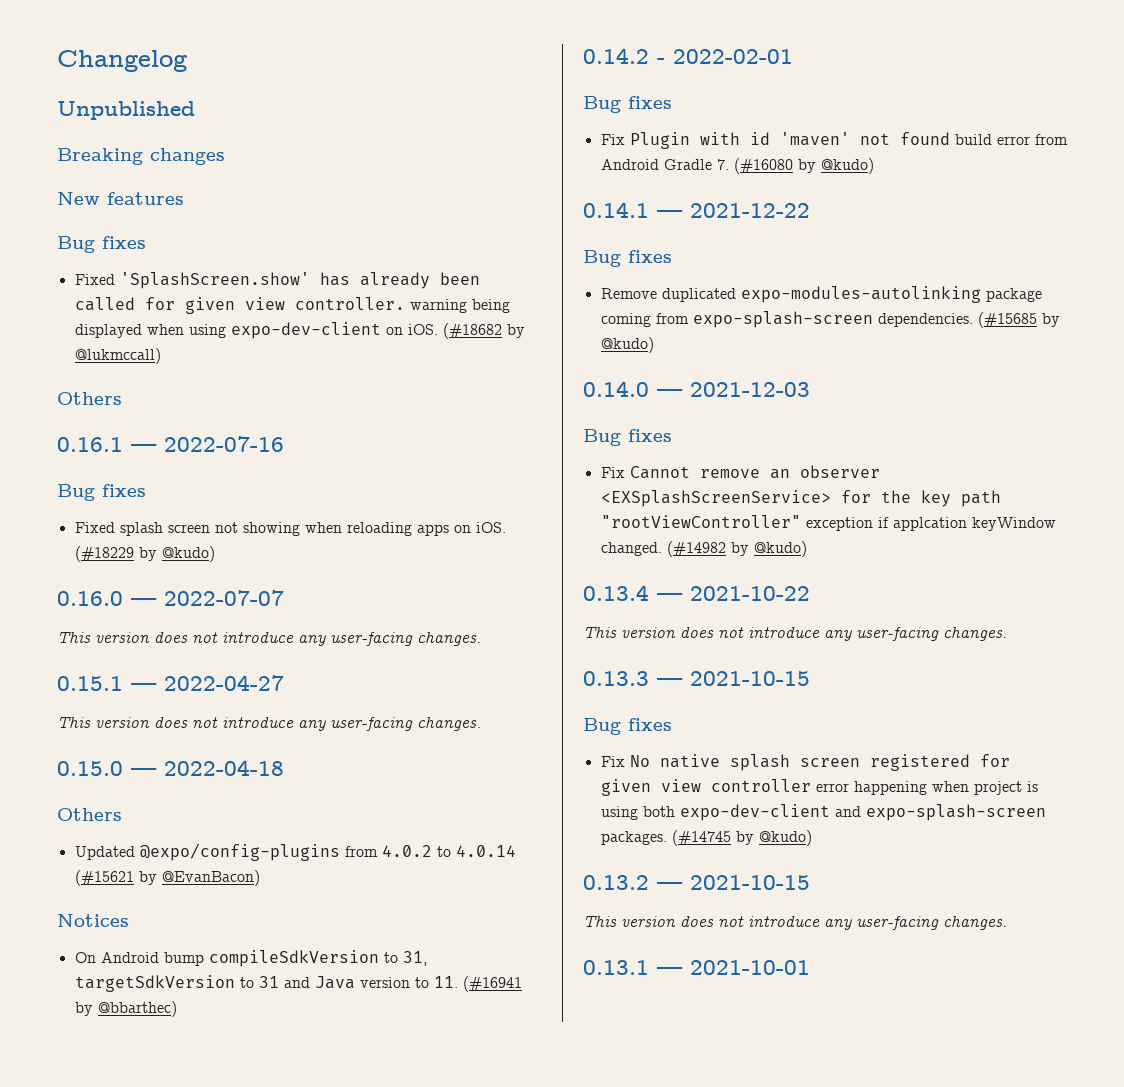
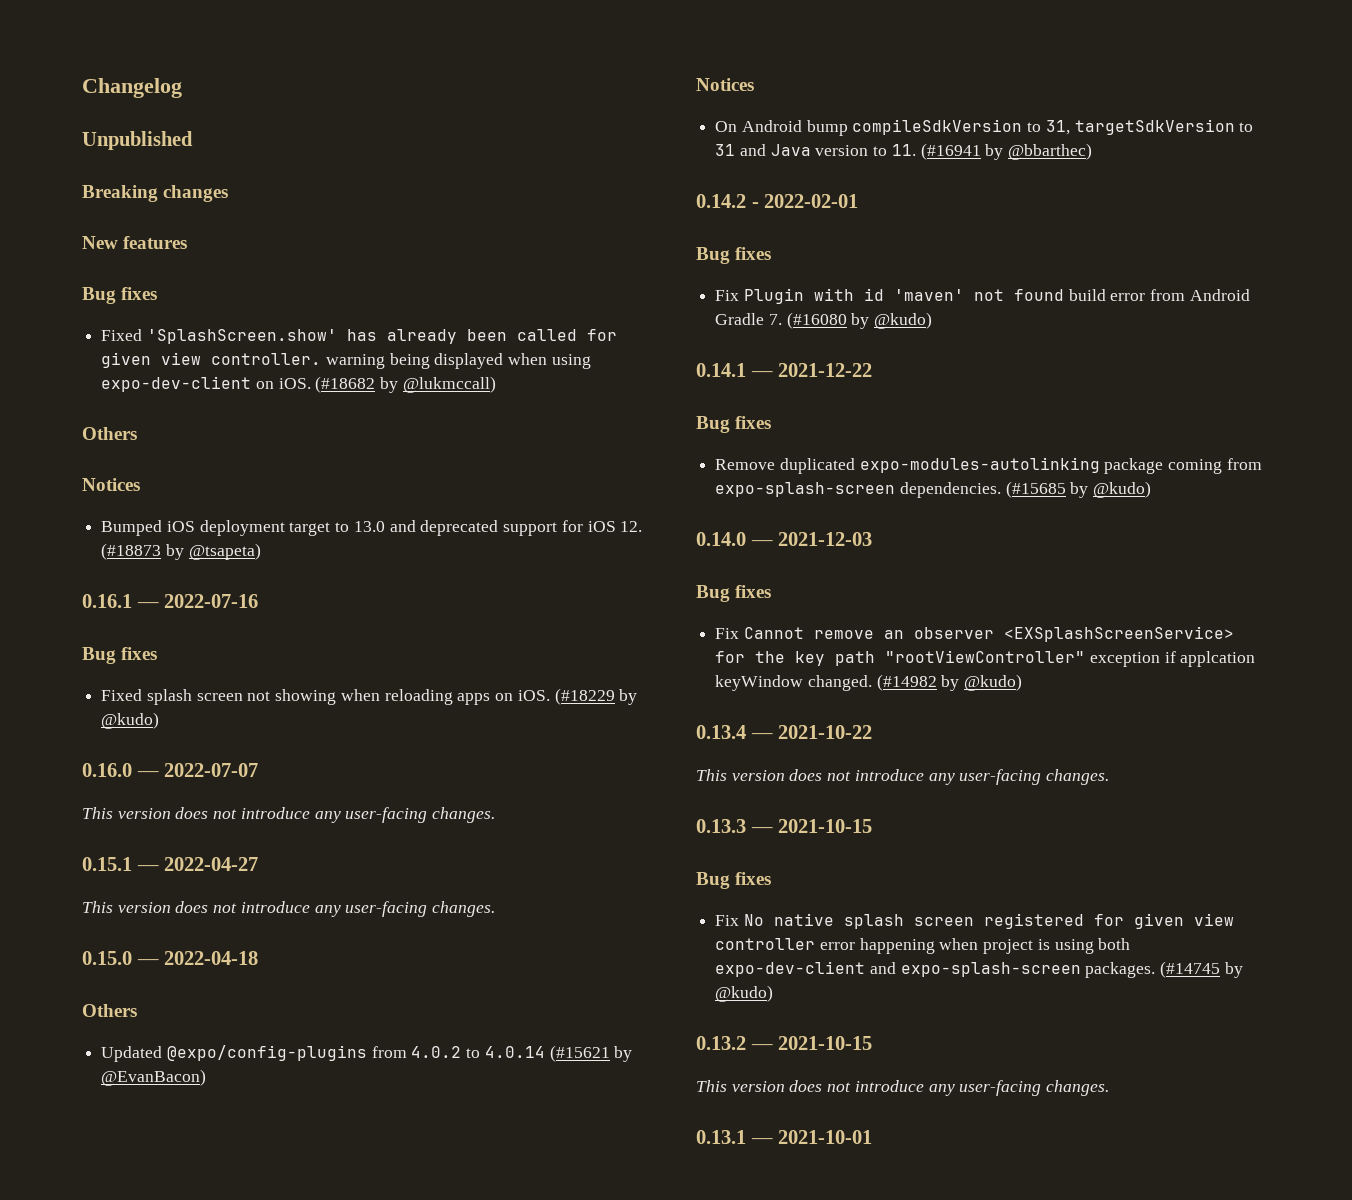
(122, 398) none -> [82,478,140,491] [101,520,643,536] [101,543,261,560] // Notices // Bumped iOS deployment target to 13.0 and deprecated support for iOS 12. (#18873 by @tsapeta)

